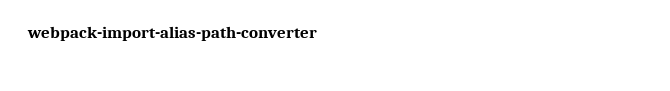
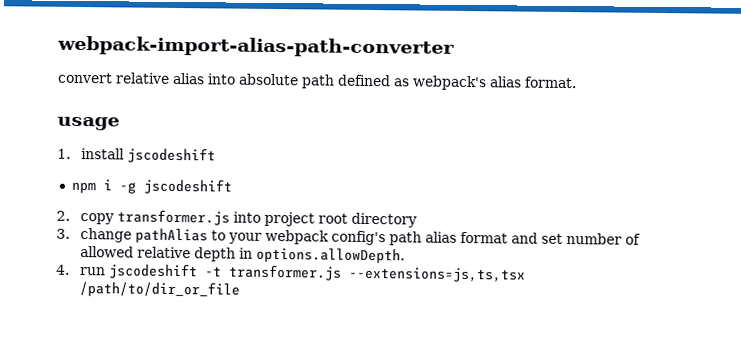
(317, 33) none -> [57,72,577,91] [57,116,120,131] [57,147,216,164] [70,178,232,195] [56,209,417,228] [56,227,641,246] [79,246,405,264] [56,263,526,283] [78,281,240,298] // convert relative alias into absolute path defined as webpack's alias format. // usage // 1. install jscodeshift // npm i -g jscodeshift // 2. copy transformer.js into project root directory // 3. change pathAlias to your webpack config's path alias format and set number of allowed relative depth in options.allowDepth. // 4. run jscodeshift -t transformer.js --extensions=js,ts,tsx /path/to/dir_or_file

